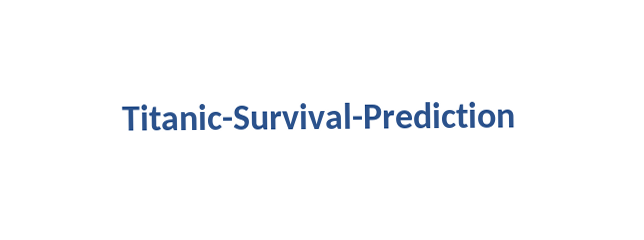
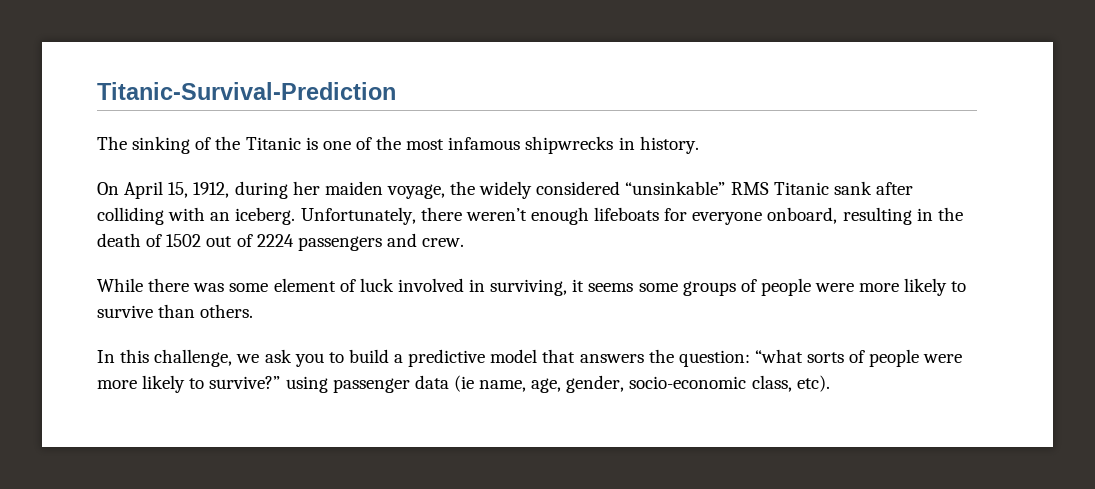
(516, 116) none -> [97,136,699,154] [97,181,913,199] [97,207,963,225] [97,233,465,251] [97,278,967,296] [97,304,254,318] [97,349,963,367] [97,375,830,393] // The sinking of the Titanic is one of the most infamous shipwrecks in history. // On April 15, 1912, during her maiden voyage, the widely considered “unsinkable” RMS Titanic sank after colliding with an iceberg. Unfortunately, there weren’t enough lifeboats for everyone onboard, resulting in the death of 1502 out of 2224 passengers and crew. // While there was some element of luck involved in surviving, it seems some groups of people were more likely to survive than others. // In this challenge, we ask you to build a predictive model that answers the question: “what sorts of people were more likely to survive?” using passenger data (ie name, age, gender, socio-economic class, etc).

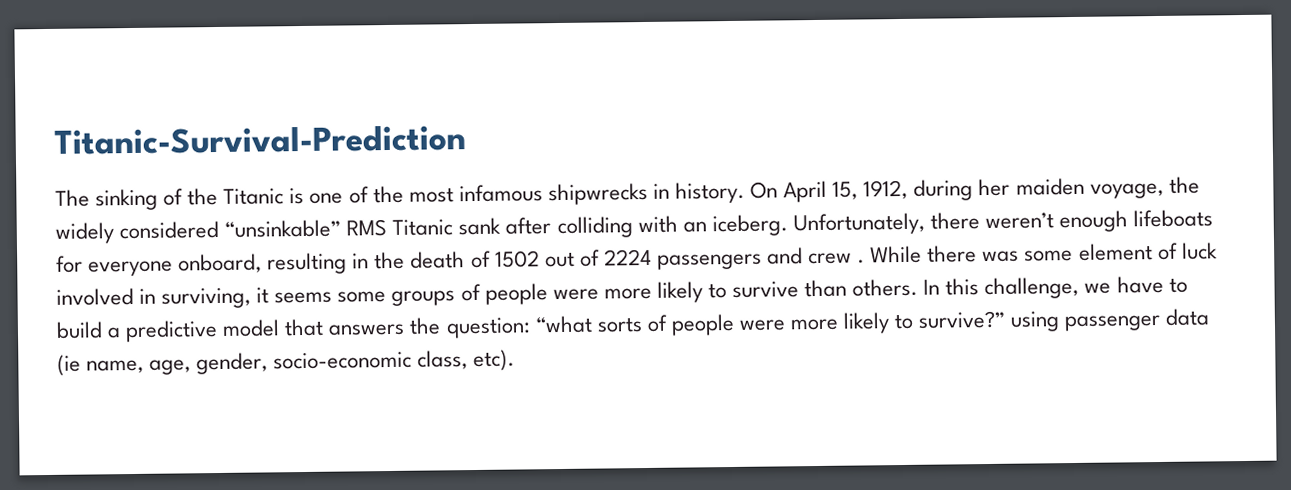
(699, 145) // -> (745, 192) none
[422,238,465,247] crew. // -> [808,252,866,265] crew .
(254, 311) // -> (919, 287) none
[264,349,324,367] ask you -> [1116,275,1164,294] have

